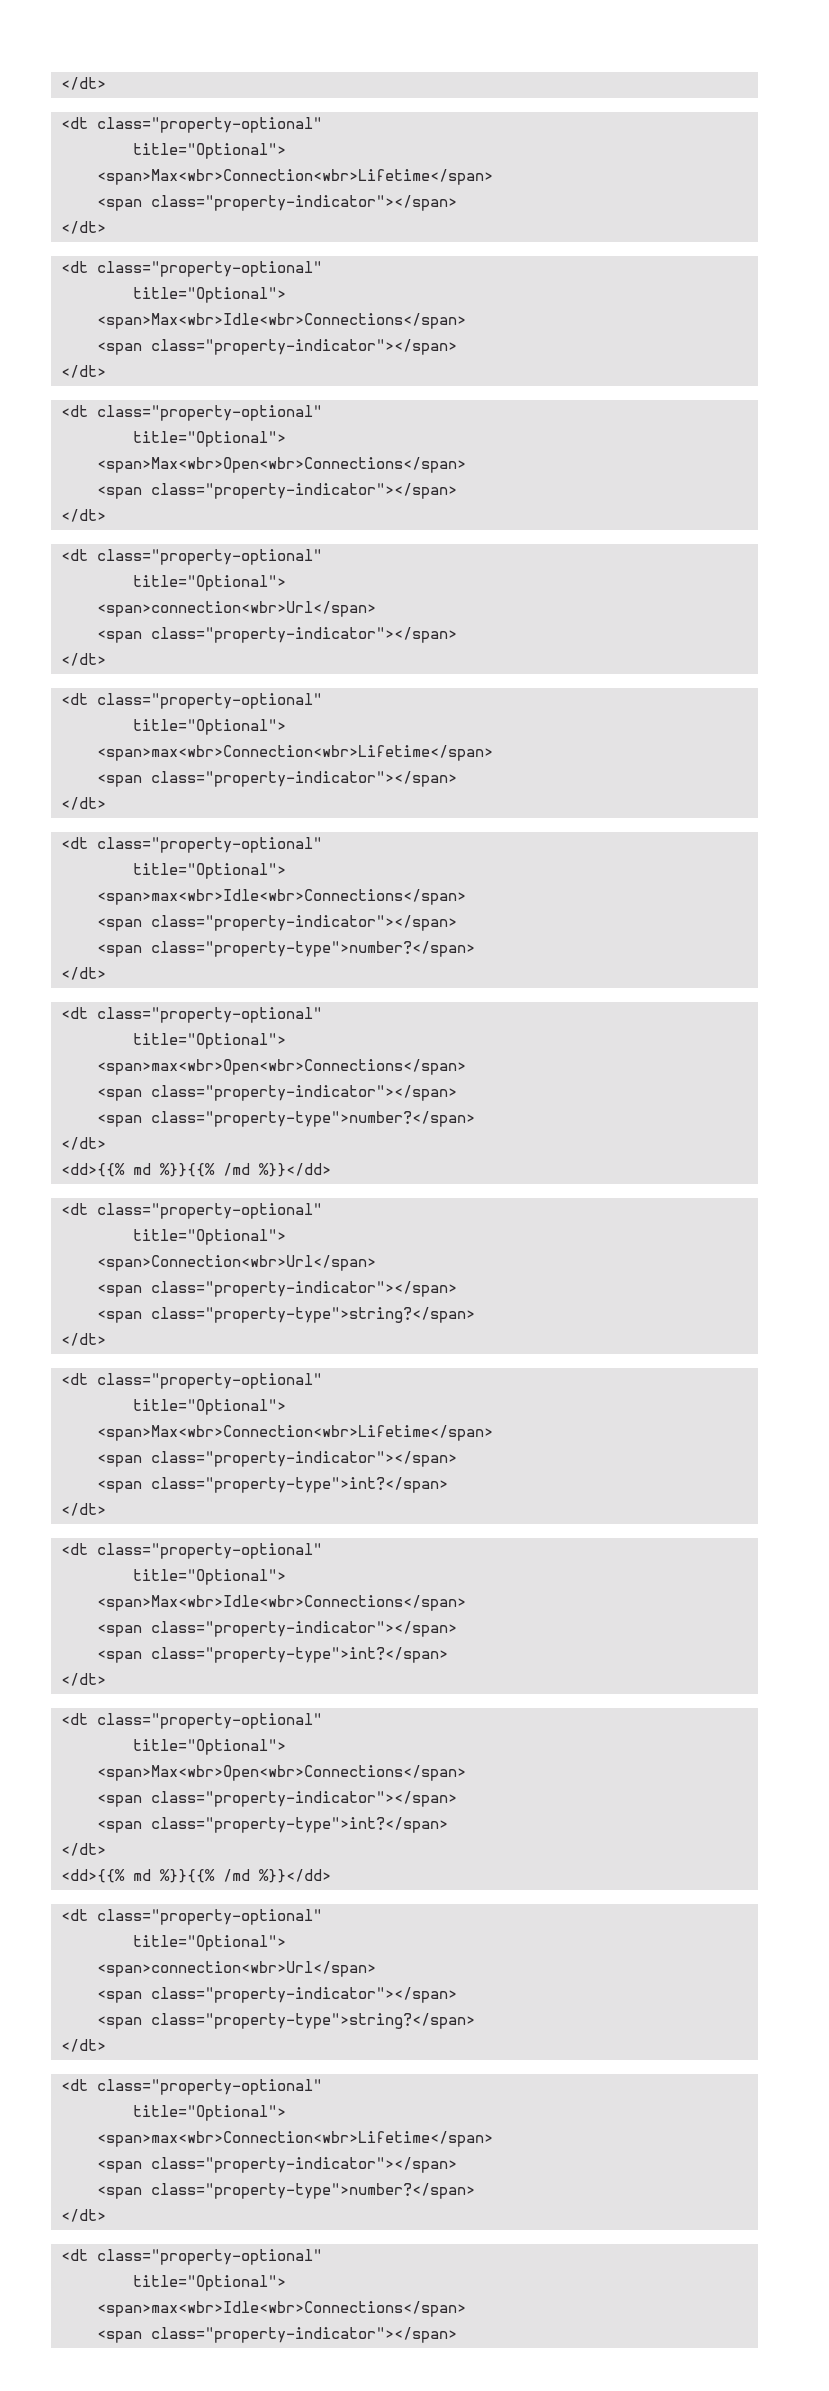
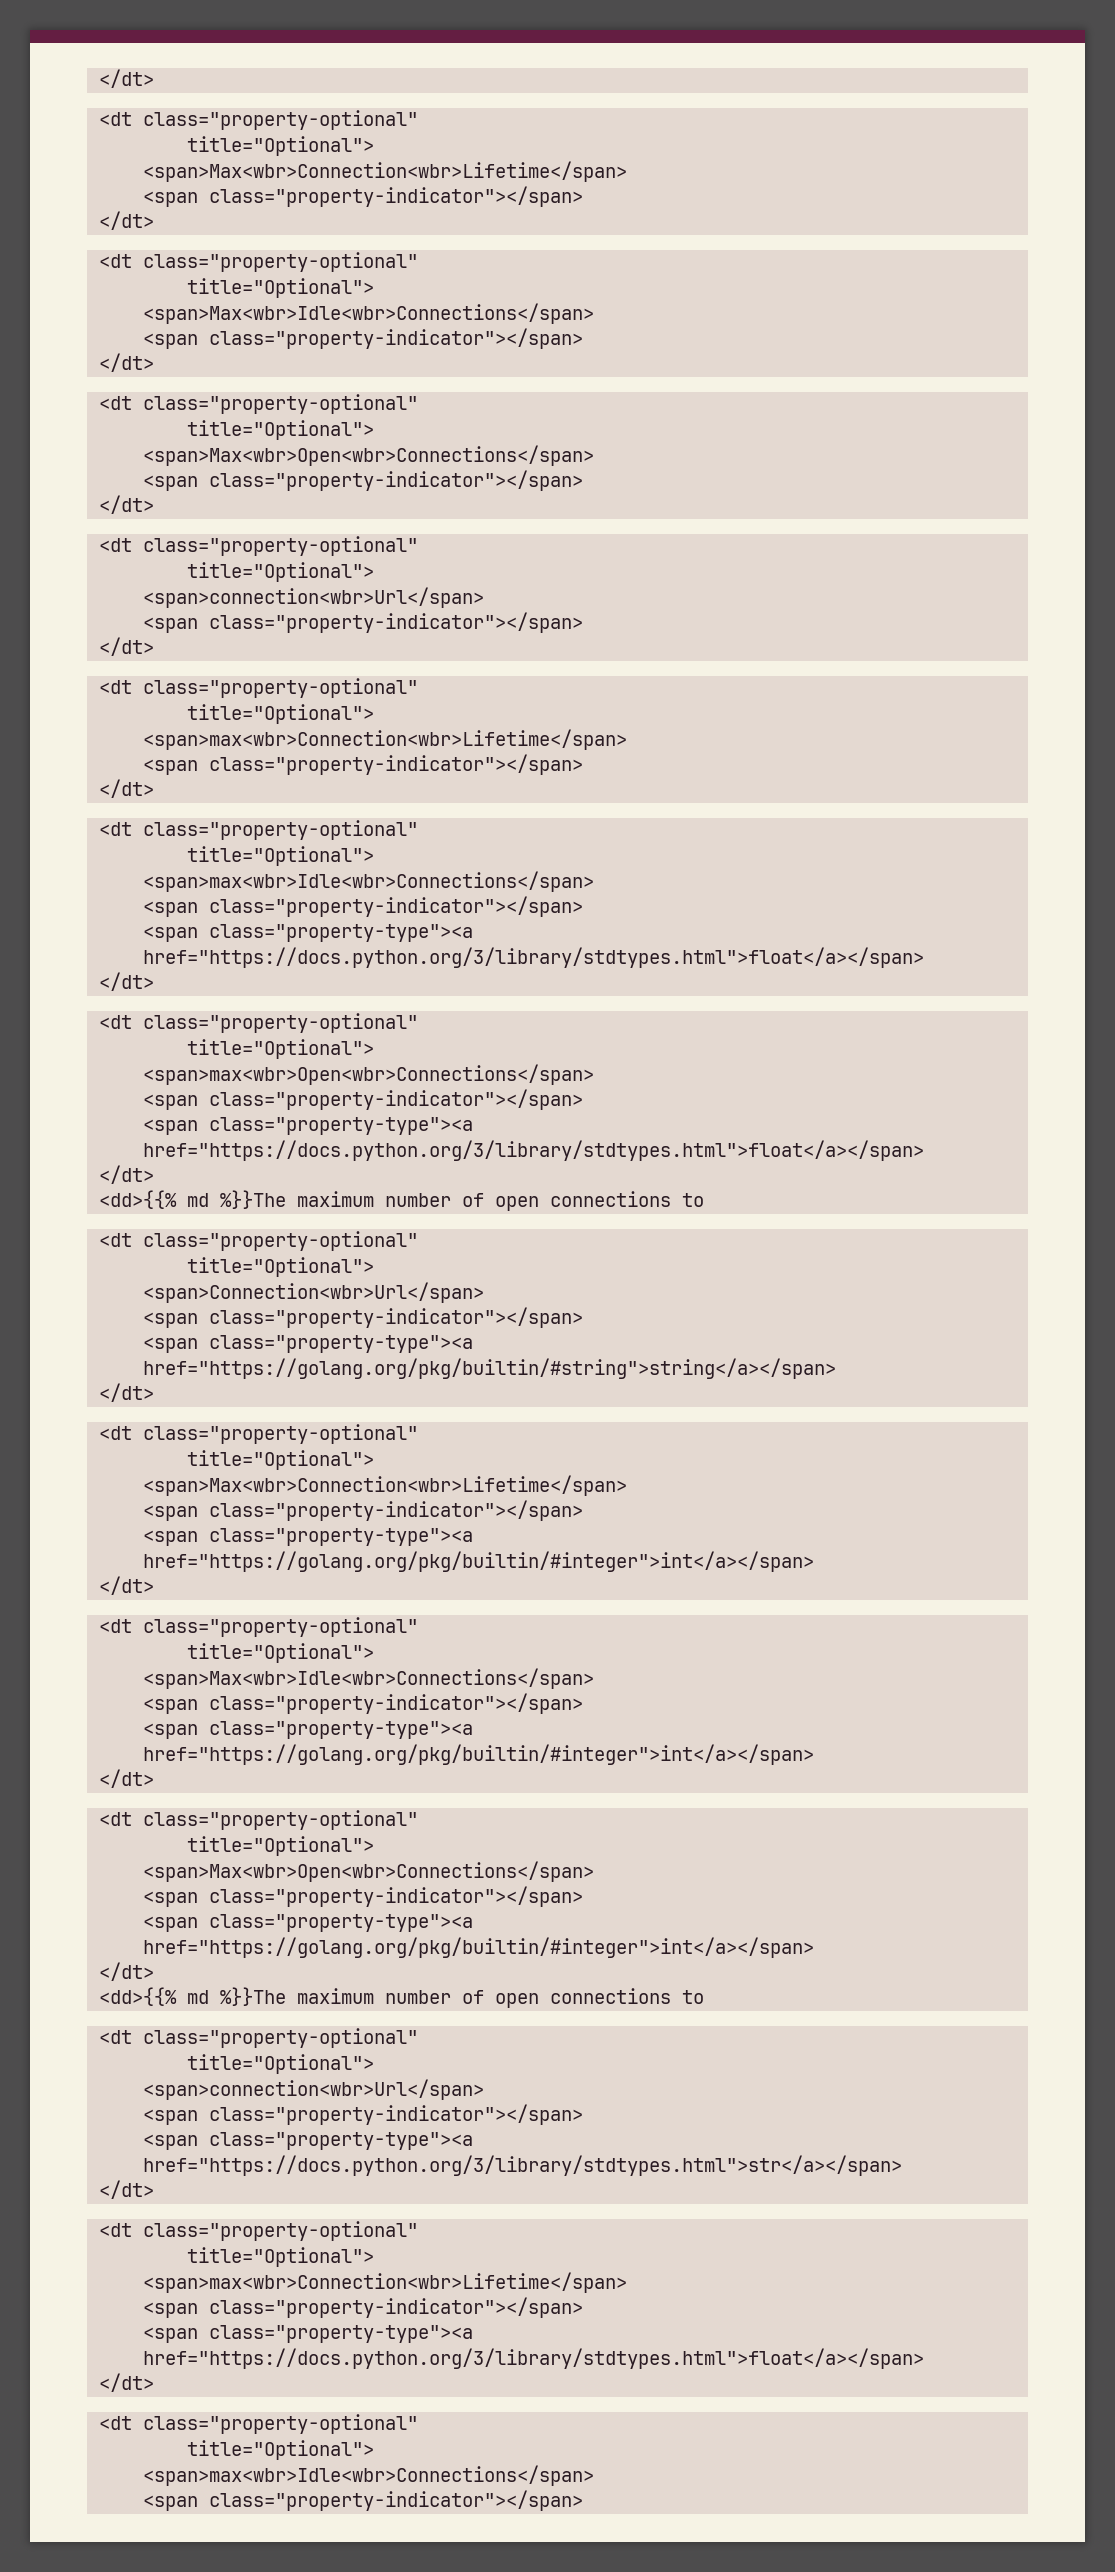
[150,941,475,957] class="property-type">number?</span> -> [209,924,474,942] [143,947,925,968] class="property-type"><a href="https://docs.python.org/3/library/stdtypes.html">float</a></span>
[150,1111,475,1127] [60,1137,106,1150] [60,1163,331,1177] class="property-type">number?</span> // </dt> // <dd>{{% md %}}{{% /md %}}</dd> -> [209,1117,474,1135] [143,1140,925,1161] [99,1165,155,1184] [99,1190,705,1211] class="property-type"><a href="https://docs.python.org/3/library/stdtypes.html">float</a></span> // </dt> // <dd>{{% md %}}The maximum number of open connections to
[150,1307,475,1323] class="property-type">string?</span> -> [209,1335,474,1353] [143,1358,837,1379] class="property-type"><a href="https://golang.org/pkg/builtin/#string">string</a></span>
[150,1477,448,1493] class="property-type">int?</span> -> [209,1528,474,1546] [143,1551,815,1572] class="property-type"><a href="https://golang.org/pkg/builtin/#integer">int</a></span>
[150,1647,448,1663] class="property-type">int?</span> -> [209,1721,474,1739] [143,1744,815,1765] class="property-type"><a href="https://golang.org/pkg/builtin/#integer">int</a></span>
[150,1817,448,1833] [60,1843,106,1856] [60,1869,331,1883] class="property-type">int?</span> // </dt> // <dd>{{% md %}}{{% /md %}}</dd> -> [209,1914,474,1932] [143,1937,815,1958] [99,1962,155,1981] [99,1987,705,2008] class="property-type"><a href="https://golang.org/pkg/builtin/#integer">int</a></span> // </dt> // <dd>{{% md %}}The maximum number of open connections to
[150,2013,475,2029] class="property-type">string?</span> -> [209,2132,474,2150] [143,2155,903,2176] class="property-type"><a href="https://docs.python.org/3/library/stdtypes.html">str</a></span>
[150,2183,475,2199] class="property-type">number?</span> -> [209,2325,474,2343] [143,2348,925,2369] class="property-type"><a href="https://docs.python.org/3/library/stdtypes.html">float</a></span>

